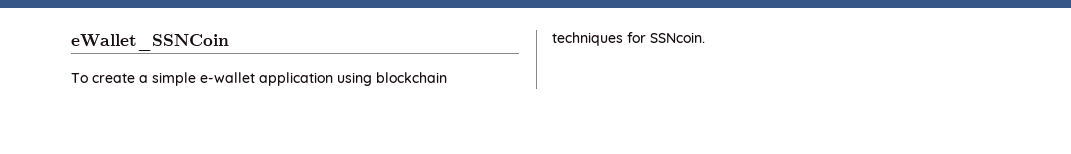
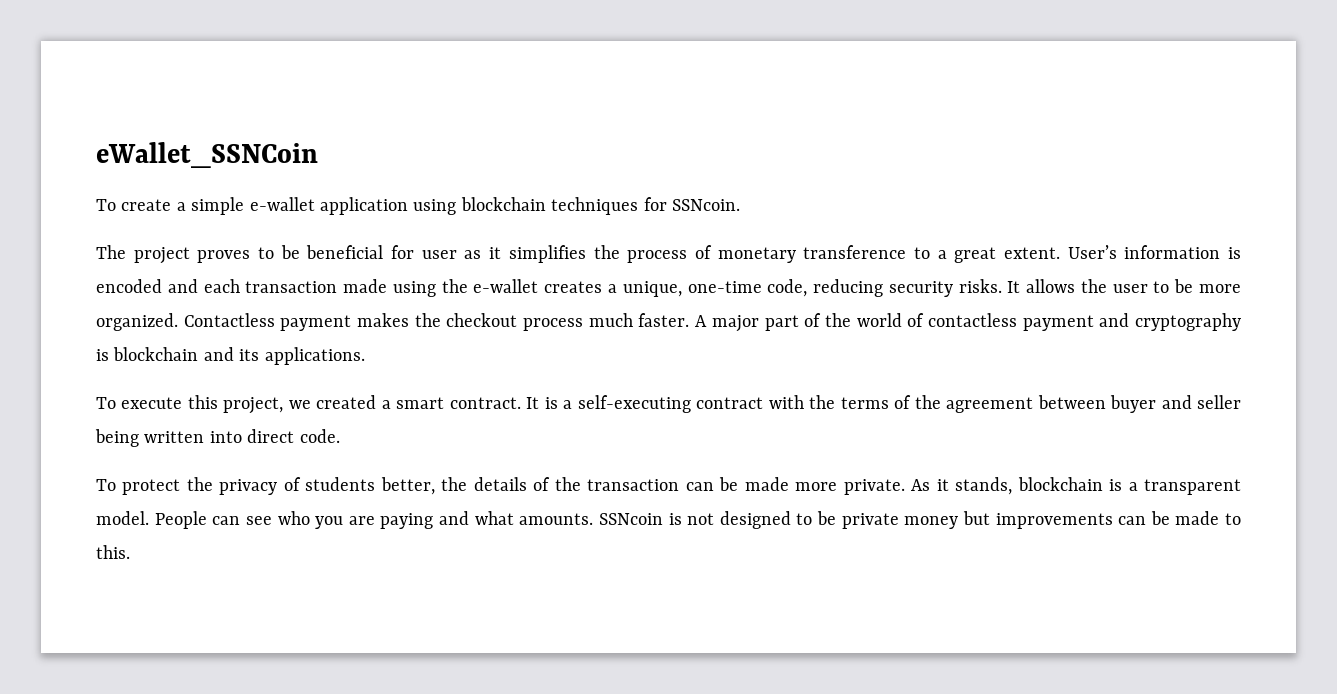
(705, 37) none -> [96,245,1241,264] [96,279,1241,297] [96,313,1242,332] [96,347,365,365] [96,395,1242,414] [95,429,340,447] [96,477,1242,495] [96,511,1241,529] [96,545,130,559] // The project proves to be beneficial for user as it simplifies the process of monetary transference to a great extent. User’s information is encoded and each transaction made using the e-wallet creates a unique, one-time code, reducing security risks. It allows the user to be more organized. Contactless payment makes the checkout process much faster. A major part of the world of contactless payment and cryptography is blockchain and its applications. // To execute this project, we created a smart contract. It is a self-executing contract with the terms of the agreement between buyer and seller being written into direct code. // To protect the privacy of students better, the details of the transaction can be made more private. As it stands, blockchain is a transparent model. People can see who you are paying and what amounts. SSNcoin is not designed to be private money but improvements can be made to this.

